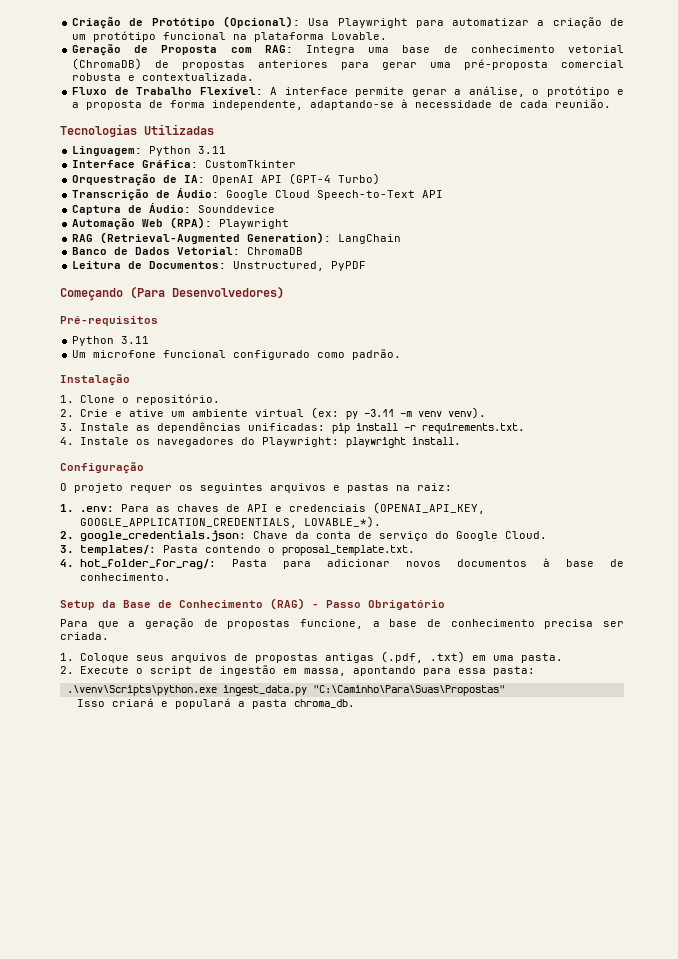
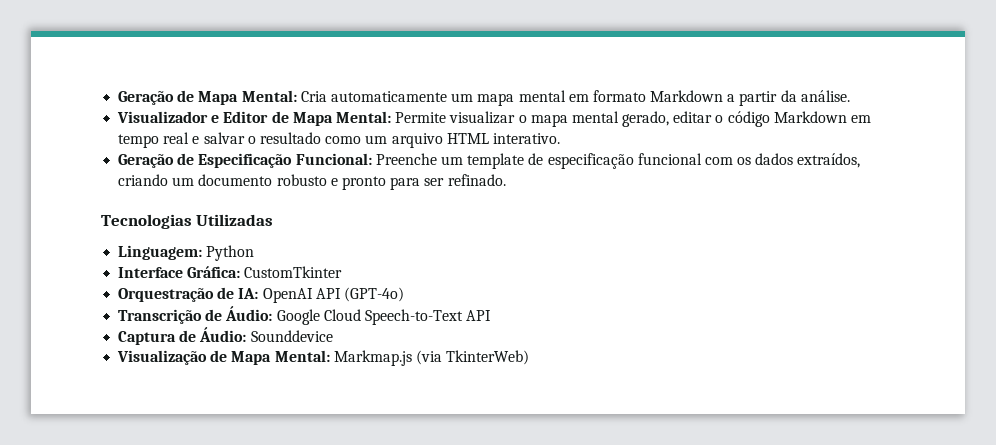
[72,16,624,29] [72,31,388,42] [72,44,624,56] [72,58,624,70] [72,73,255,81] [72,86,625,97] [72,99,612,110] Criação de Protótipo (Opcional): Usa Playwright para automatizar a criação de um protótipo funcional na plataforma Lovable. // Geração de Proposta com RAG: Integra uma base de conhecimento vetorial (ChromaDB) de propostas anteriores para gerar uma pré-proposta comercial robusta e contextualizada. // Fluxo de Trabalho Flexível: A interface permite gerar a análise, o protótipo e a proposta de forma independente, adaptando-se à necessidade de cada reunião. -> [118,90,850,106] [117,111,872,127] [118,132,560,148] [118,153,861,169] [118,174,506,190] Geração de Mapa Mental: Cria automaticamente um mapa mental em formato Markdown a partir da análise. // Visualizador e Editor de Mapa Mental: Permite visualizar o mapa mental gerado, editar o código Markdown em tempo real e salvar o resultado como um arquivo HTML interativo. // Geração de Especificação Funcional: Preenche um template de especificação funcional com os dados extraídos, criando um documento robusto e pronto para ser refinado.
[198,146,227,154] 3.11 -> (255, 253) none
[289,173,381,185] (GPT-4 Turbo) -> [343,287,404,302] (GPT-4o)
[72,217,290,230] [72,232,402,244] [72,247,304,255] [72,261,367,271] [60,286,284,301] [60,316,158,326] [72,336,150,346] [72,349,402,360] [60,374,130,386] [60,394,220,405] [60,407,486,420] [60,422,525,434] [60,437,461,448] [60,462,144,474] [60,483,452,493] [60,502,485,514] [79,516,381,528] [60,530,547,542] [60,544,415,556] [60,558,624,570] [79,573,171,581] [60,598,445,610] [60,618,625,629] [60,632,109,640] [60,651,563,663] [60,665,535,676] [66,685,505,696] [77,698,356,709] Automação Web (RPA): Playwright // RAG (Retrieval-Augmented Generation): LangChain // Banco de Dados Vetorial: ChromaDB // Leitura de Documentos: Unstructured, PyPDF // Começando (Para Desenvolvedores) // Pré-requisitos // Python 3.11 // Um microfone funcional configurado como padrão. // Instalação // 1. Clone o repositório. // 2. Crie e ative um ambiente virtual (ex: py -3.11 -m venv venv). // 3. Instale as dependências unificadas: pip install -r requirements.txt. // 4. Instale os navegadores do Playwright: playwright install. // Configuração // O projeto requer os seguintes arquivos e pastas na raiz: // 1. .env: Para as chaves de API e credenciais (OPENAI_API_KEY, GOOGLE_APPLICATION_CREDENTIALS, LOVABLE_*). // 2. google_credentials.json: Chave da conta de serviço do Google Cloud. // 3. templates/: Pasta contendo o proposal_template.txt. // 4. hot_folder_for_rag/: Pasta para adicionar novos documentos à base de conhecimento. // Setup da Base de Conhecimento (RAG) - Passo Obrigatório // Para que a geração de propostas funcione, a base de conhecimento precisa ser criada. // 1. Coloque seus arquivos de propostas antigas (.pdf, .txt) em uma pasta. // 2. Execute o script de ingestão em massa, apontando para essa pasta: // .\venv\Scripts\python.exe ingest_data.py "C:\Caminho\Para\Suas\Propostas" // Isso criará e populará a pasta chroma_db. -> [117,350,530,366] Visualização de Mapa Mental: Markmap.js (via TkinterWeb)

